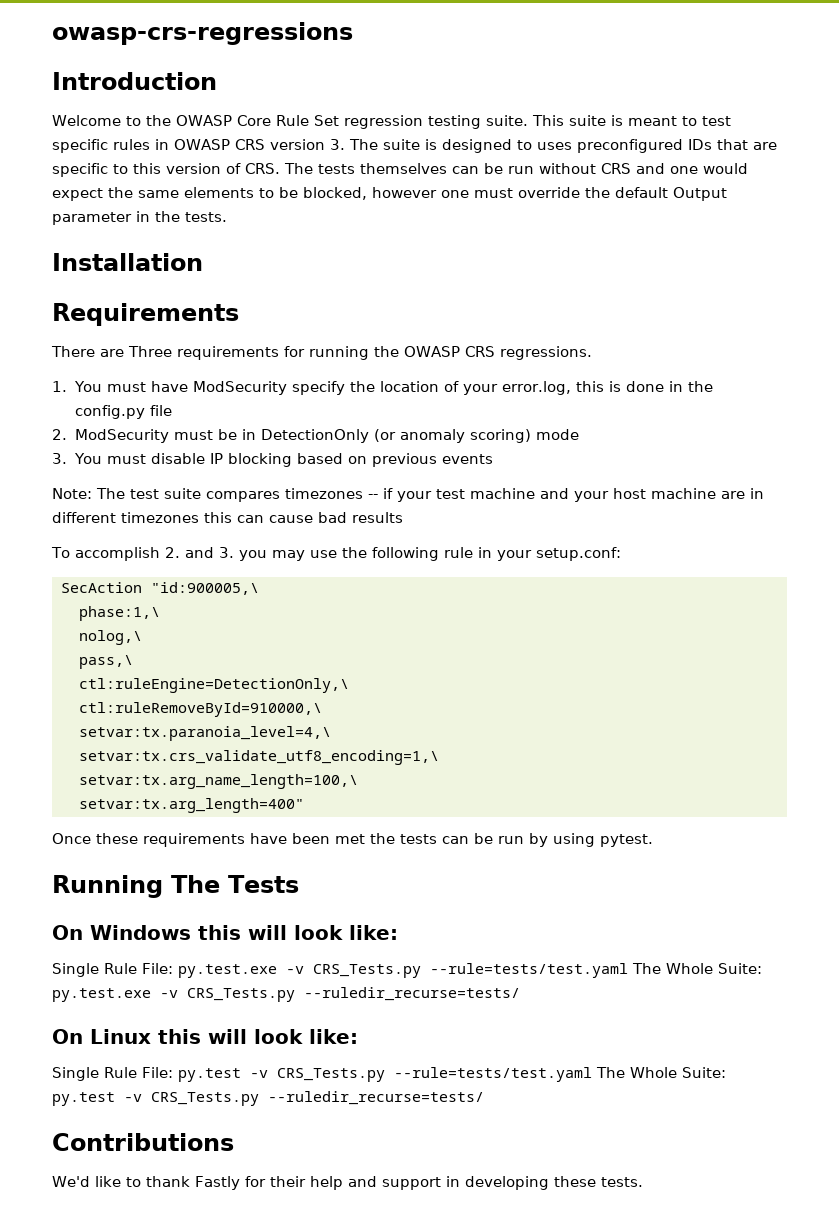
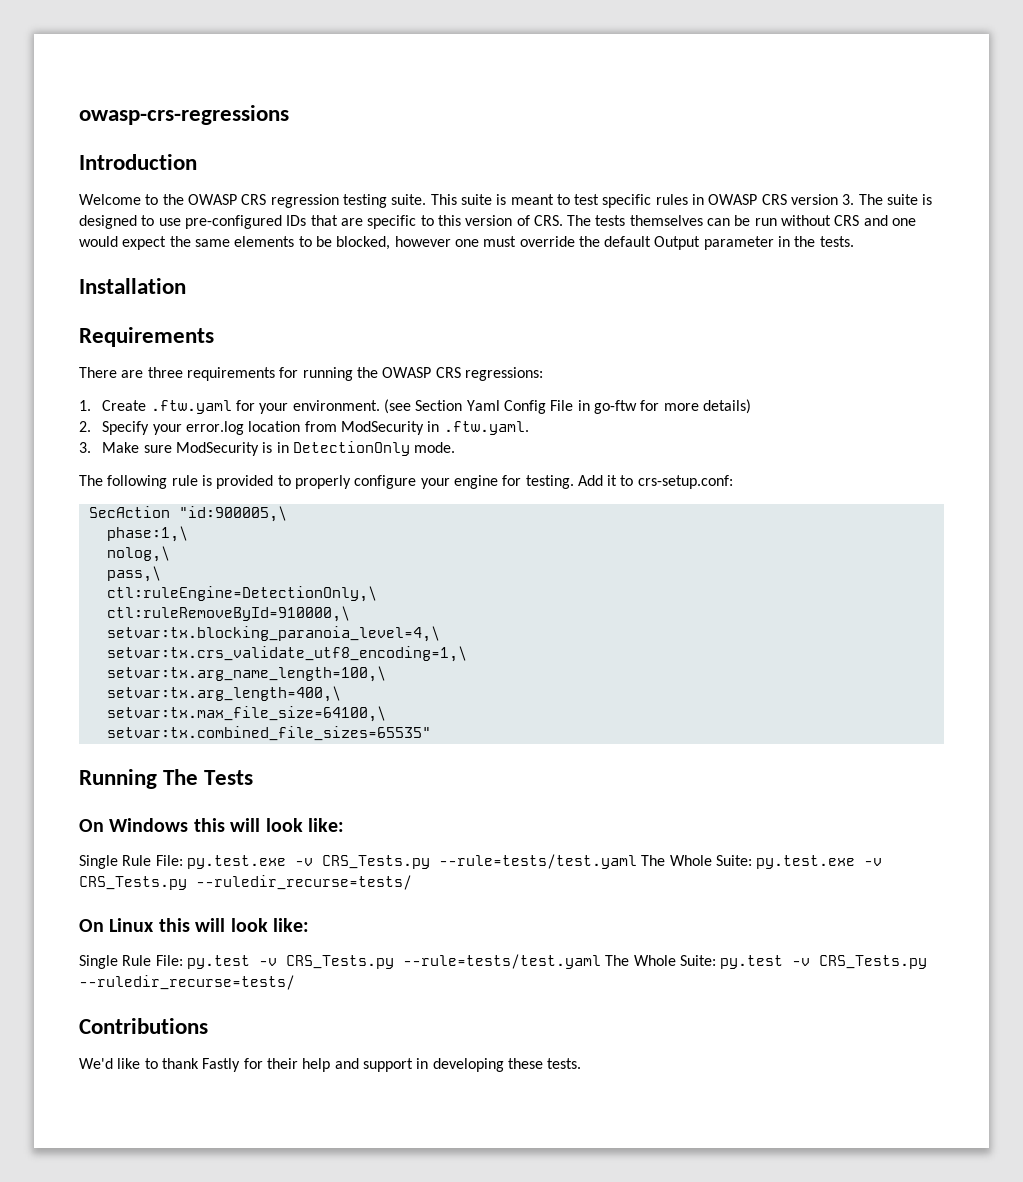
[236,115,339,126] Core Rule Set -> [241,194,267,205] CRS
[537,139,683,153] uses preconfigured -> [158,215,282,229] use pre-configured
[128,346,172,357] Three -> [147,367,183,378] three
[500,346,592,360] regressions. -> [464,367,543,381] regressions:
[73,381,714,395] [74,405,172,419] [52,429,579,443] [52,453,494,467] [52,488,764,502] [52,512,403,523] [51,547,621,561] You must have ModSecurity specify the location of your error.log, this is done in the config.py file // 2. ModSecurity must be in DetectionOnly (or anomaly scoring) mode // 3. You must disable IP blocking based on previous events // Note: The test suite compares timezones -- if your test machine and your host machine are in different timezones this can cause bad results // To accomplish 2. and 3. you may use the following rule in your setup.conf: -> [102,399,751,414] [79,421,529,435] [79,441,456,456] [79,475,733,489] Create .ftw.yaml for your environment. (see Section Yaml Config File in go-ftw for more details) // 2. Specify your error.log location from ModSecurity in .ftw.yaml. // 3. Make sure ModSecurity is in DetectionOnly mode. // The following rule is provided to properly configure your engine for testing. Add it to crs-setup.conf:
[79,726,331,741] setvar:tx.paranoia_level=4,\ -> [106,626,440,642] setvar:tx.blocking_paranoia_level=4,\
[79,798,304,813] [52,833,653,847] setvar:tx.arg_length=400" // Once these requirements have been met the tests can be run by using pytest. -> [106,686,341,702] [106,706,386,722] [106,726,431,741] setvar:tx.arg_length=400,\ // setvar:tx.max_file_size=64100,\ // setvar:tx.combined_file_sizes=65535"

